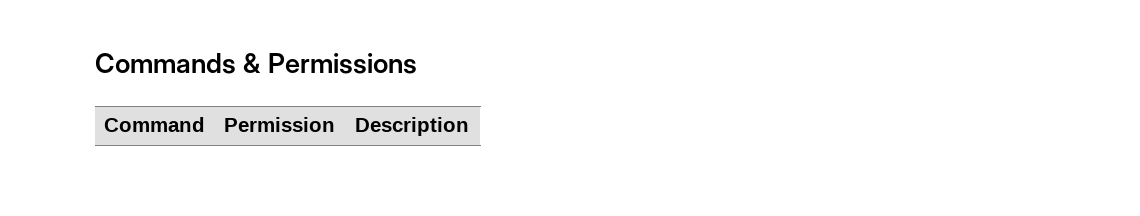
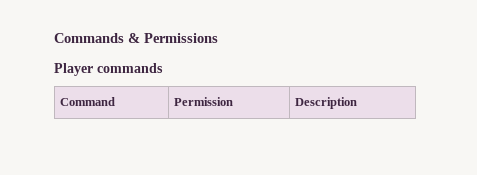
(417, 63) none -> [54,63,163,76] // Player commands

